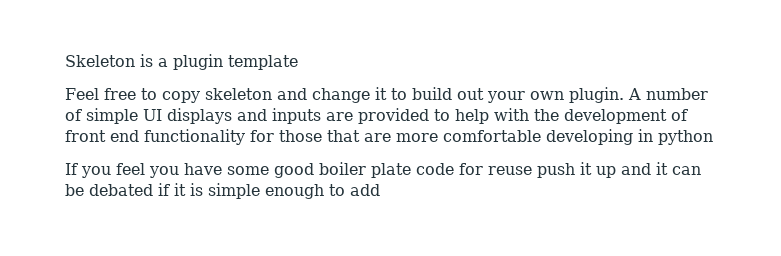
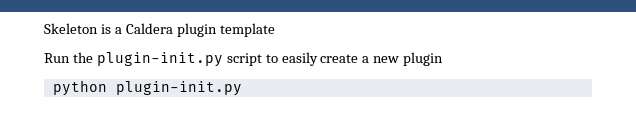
(168, 62) none -> [125,23,173,34] Caldera
[65,87,708,103] [65,108,688,124] [65,129,713,145] [65,162,701,178] [65,183,380,199] Feel free to copy skeleton and change it to build out your own plugin. A number of simple UI displays and inputs are provided to help with the development of front end functionality for those that are more comfortable developing in python // If you feel you have some good boiler plate code for reuse push it up and it can be debated if it is simple enough to add -> [44,52,444,67] [52,80,242,96] Run the plugin-init.py script to easily create a new plugin // python plugin-init.py

